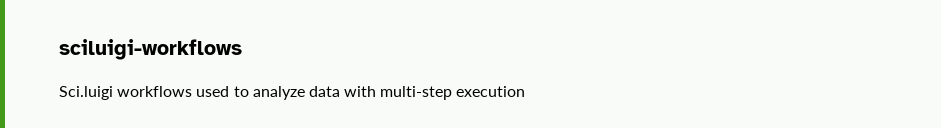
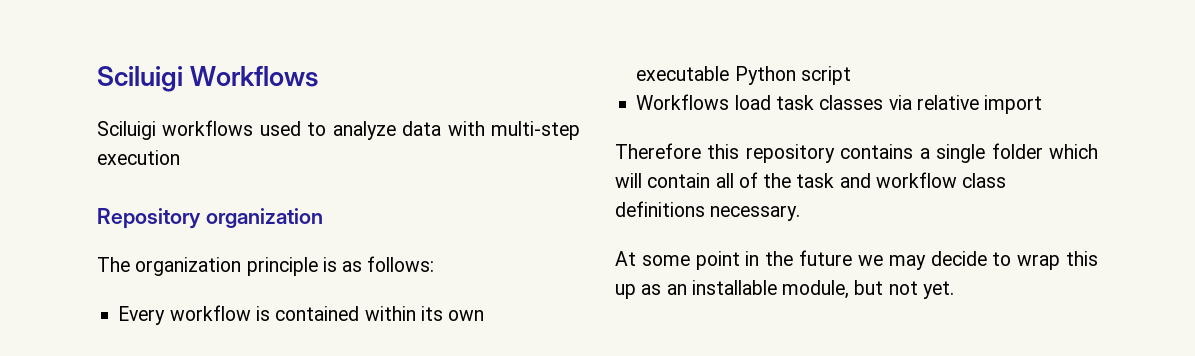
[59,39,242,60] [59,86,113,100] sciluigi-workflows // Sci.luigi -> [97,66,319,92] [97,121,156,140] Sciluigi Workflows // Sciluigi
(526, 91) none -> [97,208,323,229] [97,256,435,276] [118,305,485,325] [636,66,851,85] [636,94,1043,114] [615,143,1098,163] [615,172,1007,188] [615,201,801,221] [615,250,1098,270] [615,280,954,299] // Repository organization // The organization principle is as follows: // Every workflow is contained within its own executable Python script // Workflows load task classes via relative import // Therefore this repository contains a single folder which will contain all of the task and workflow class definitions necessary. // At some point in the future we may decide to wrap this up as an installable module, but not yet.

